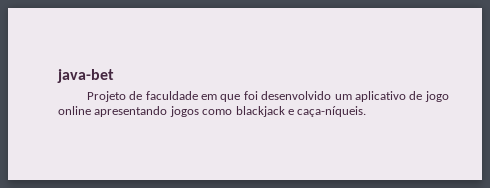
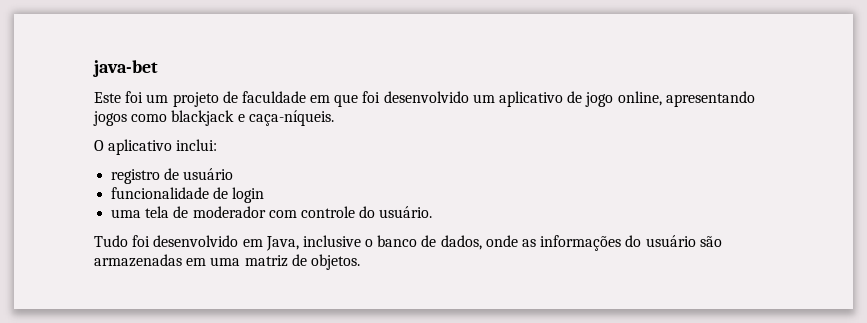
[86,91,126,102] Projeto -> [94,91,219,107] Este foi um projeto
[58,106,91,115] online -> [617,91,662,106] online,
(367, 111) none -> [94,139,218,155] [111,168,234,184] [111,187,265,203] [111,206,433,218] [94,235,722,251] [94,254,360,270] // O aplicativo inclui: // registro de usuário // funcionalidade de login // uma tela de moderador com controle do usuário. // Tudo foi desenvolvido em Java, inclusive o banco de dados, onde as informações do usuário são armazenadas em uma matriz de objetos.

